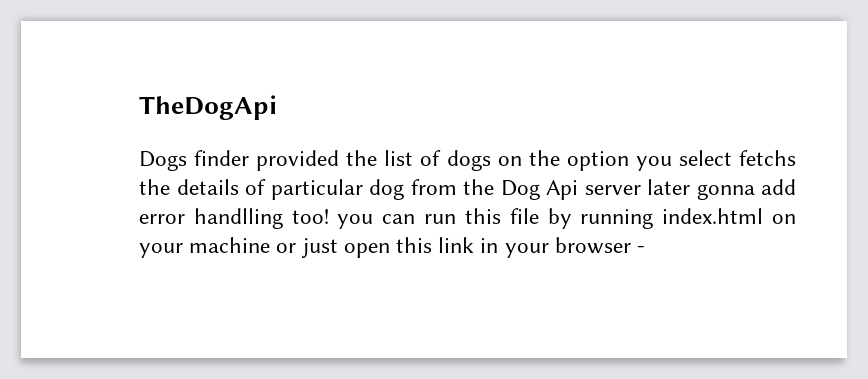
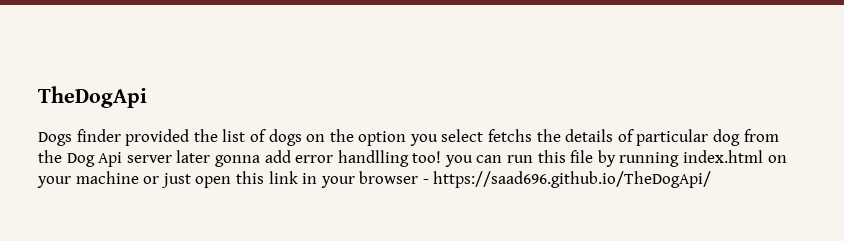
(646, 249) none -> [433,171,712,188] https://saad696.github.io/TheDogApi/

